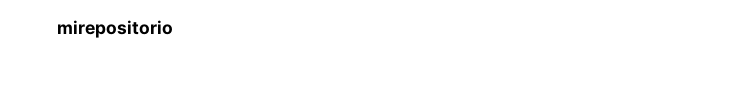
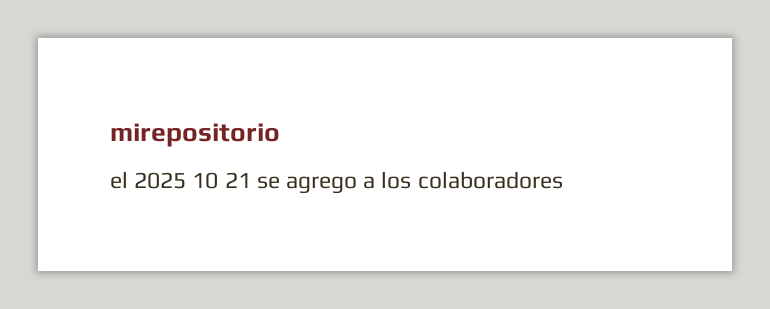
(173, 29) none -> [110,171,563,194] // el 2025 10 21 se agrego a los colaboradores

